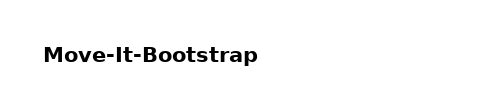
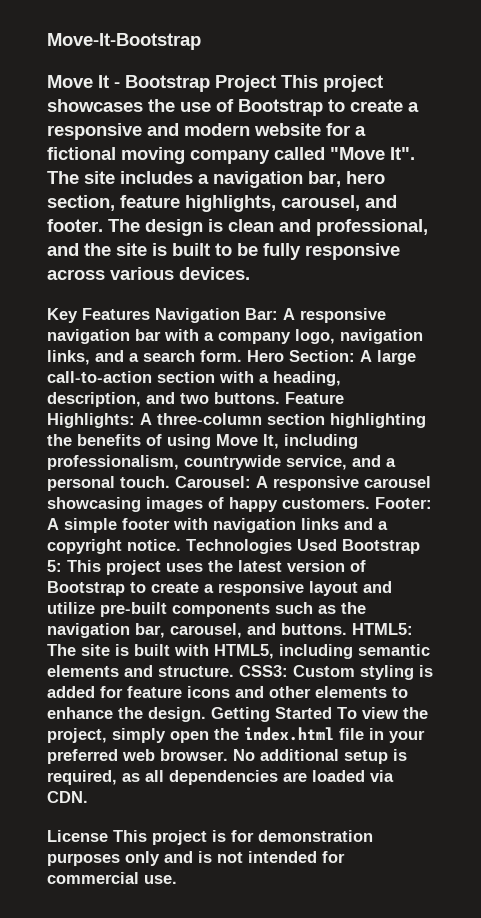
(258, 56) none -> [47,75,383,92] [47,99,419,116] [47,123,366,140] [47,147,415,164] [47,171,385,188] [47,195,397,212] [47,219,428,236] [47,243,400,260] [47,267,250,280] [47,308,386,323] [47,329,423,344] [47,350,416,365] [47,371,341,386] [47,392,344,407] [47,413,426,428] [47,434,358,449] [47,455,396,470] [47,476,431,491] [47,497,432,512] [47,518,388,533] [47,539,420,554] [47,560,366,575] [47,581,392,596] [47,602,366,617] [47,623,413,638] [47,644,430,659] [47,665,433,680] [47,686,408,698] [47,707,428,722] [47,727,425,743] [47,749,407,764] [47,770,394,785] [47,791,88,803] [47,830,373,845] [47,851,345,866] [47,872,177,884] // Move It - Bootstrap Project This project showcases the use of Bootstrap to create a responsive and modern website for a fictional moving company called "Move It". The site includes a navigation bar, hero section, feature highlights, carousel, and footer. The design is clean and professional, and the site is built to be fully responsive across various devices. // Key Features Navigation Bar: A responsive navigation bar with a company logo, navigation links, and a search form. Hero Section: A large call-to-action section with a heading, description, and two buttons. Feature Highlights: A three-column section highlighting the benefits of using Move It, including professionalism, countrywide service, and a personal touch. Carousel: A responsive carousel showcasing images of happy customers. Footer: A simple footer with navigation links and a copyright notice. Technologies Used Bootstrap 5: This project uses the latest version of Bootstrap to create a responsive layout and utilize pre-built components such as the navigation bar, carousel, and buttons. HTML5: The site is built with HTML5, including semantic elements and structure. CSS3: Custom styling is added for feature icons and other elements to enhance the design. Getting Started To view the project, simply open the index.html file in your preferred web browser. No additional setup is required, as all dependencies are loaded via CDN. // License This project is for demonstration purposes only and is not intended for commercial use.

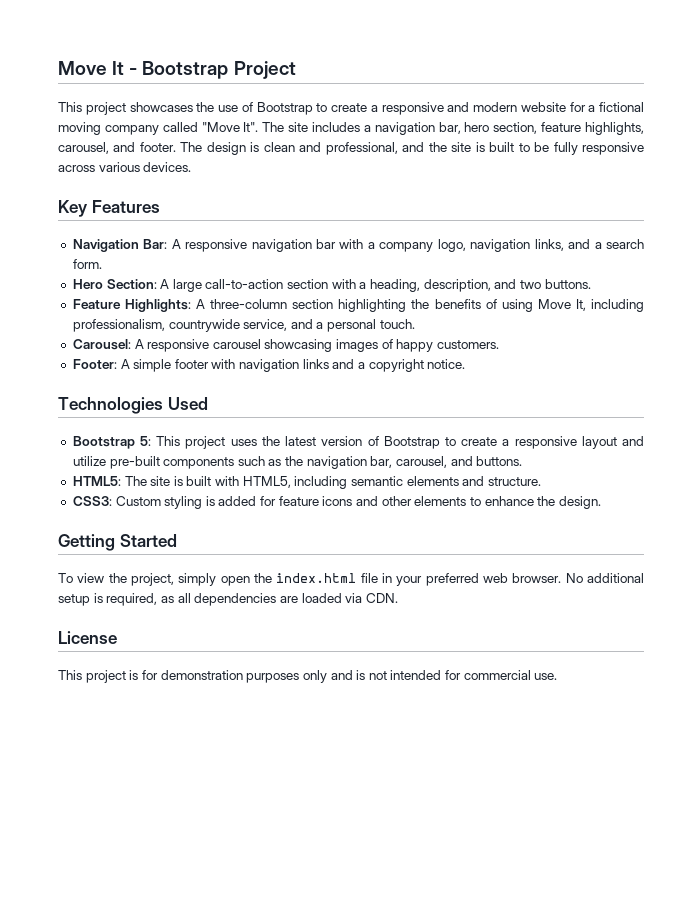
[47,33,201,50] Move-It-Bootstrap // -> (58, 68) none
(276, 83) none -> (296, 70) //
(150, 314) none -> (160, 206) //
(242, 356) none -> (102, 264) //
(280, 398) none -> (591, 284) //
(170, 482) none -> (415, 324) //
(370, 503) none -> (500, 344) //
(181, 545) none -> (466, 364) //
(337, 545) none -> (208, 403) //
(347, 629) none -> (523, 461) //
(234, 671) none -> (541, 481) //
(206, 714) none -> (601, 502) //
(332, 713) none -> (177, 540) //
(108, 836) none -> (117, 637) //

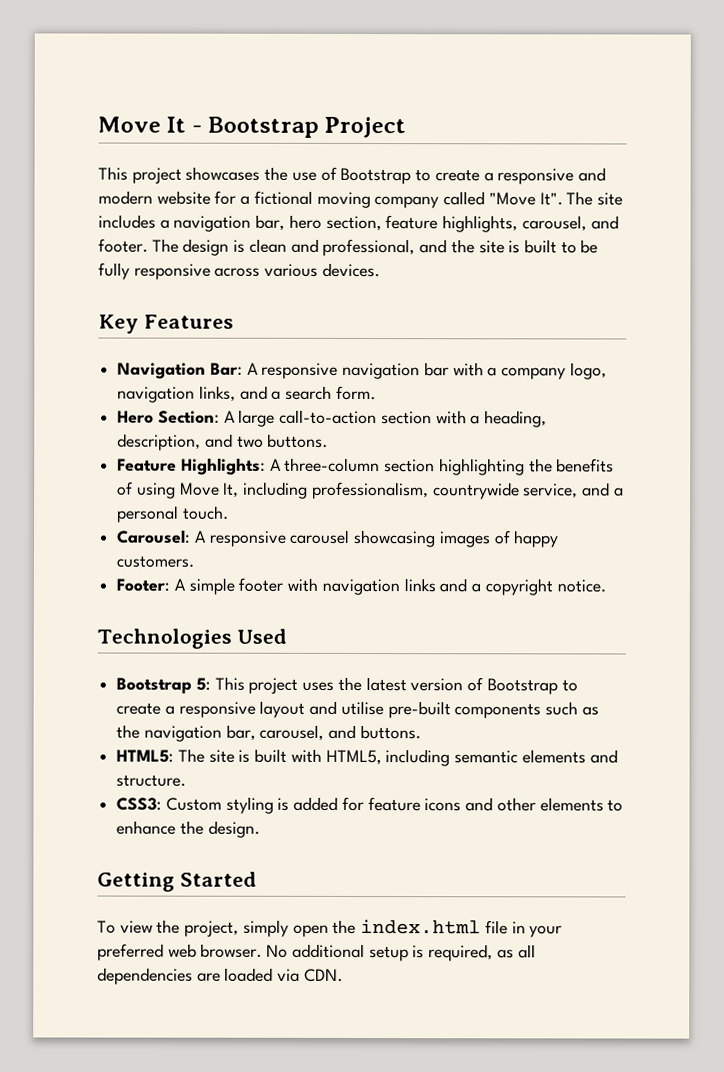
[72,456,106,466] utilize -> [340,700,384,716] utilise
[58,631,117,644] [58,670,558,683] // License // This project is for demonstration purposes only and is not intended for commercial use. -> (343, 975) none

